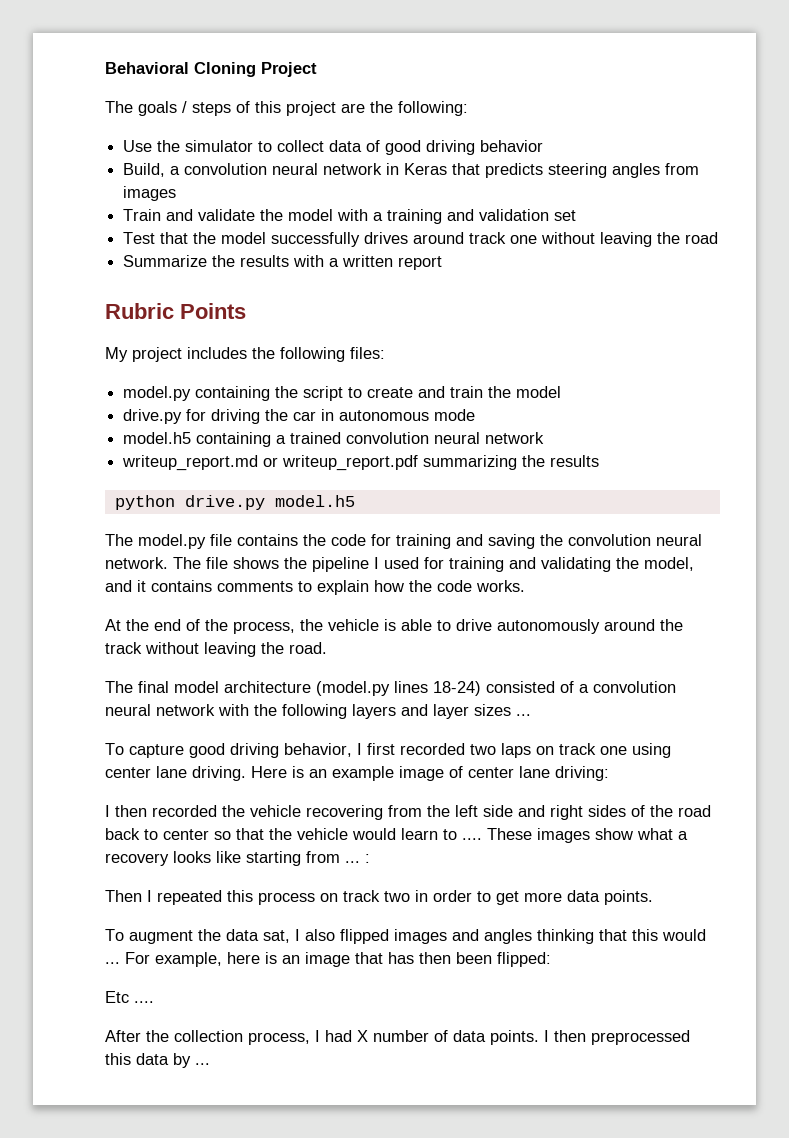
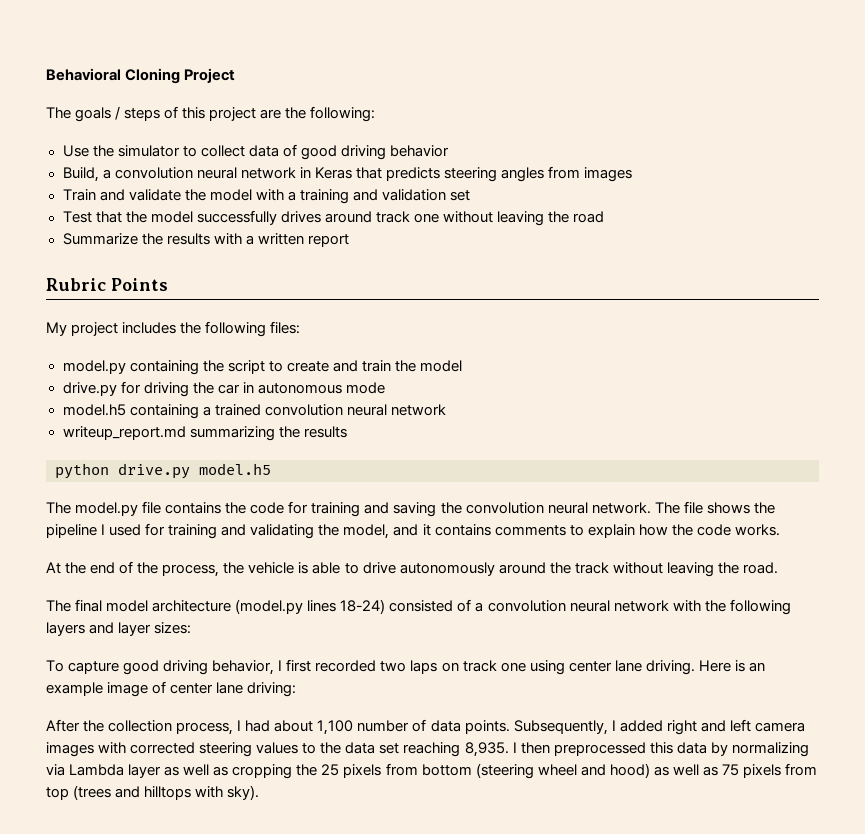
[263,455,419,471] or writeup_report.pdf -> (186, 433) none
[474,704,531,716] sizes ... -> [154,622,192,634] sizes:
[105,805,711,820] [105,828,688,843] [105,851,370,866] [105,890,653,905] [105,929,706,944] [105,952,551,967] [105,991,154,1003] // I then recorded the vehicle recovering from the left side and right sides of the road back to center so that the vehicle would learn to .... These images show what a recovery looks like starting from ... : // Then I repeated this process on track two in order to get more data points. // To augment the data sat, I also flipped images and angles thinking that this would ... For example, here is an image that has then been flipped: // Etc .... -> (297, 689) none
[357,1030,368,1042] X -> [274,720,354,735] about 1,100
(539, 1037) none -> [513,719,805,735] [46,742,509,757] Subsequently, I added right and left camera images with corrected steering values to the data set reaching 8,935.
[195,1063,210,1065] ... -> [731,742,809,757] [46,763,818,779] [46,785,260,800] normalizing via Lambda layer as well as cropping the 25 pixels from bottom (steering wheel and hood) as well as 75 pixels from top (trees and hilltops with sky).

